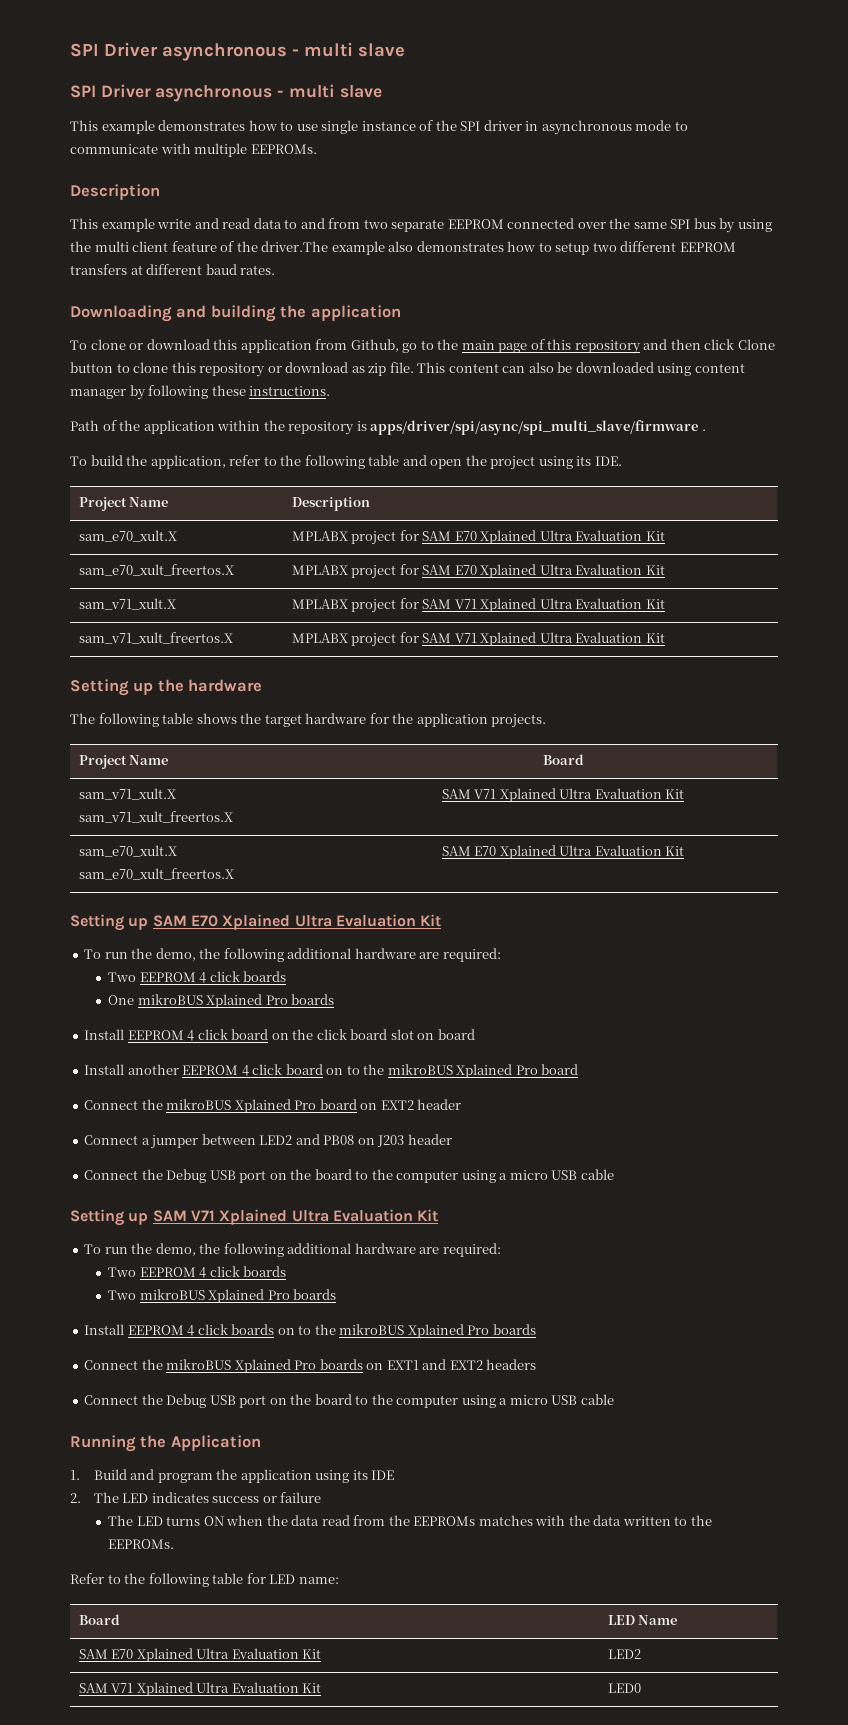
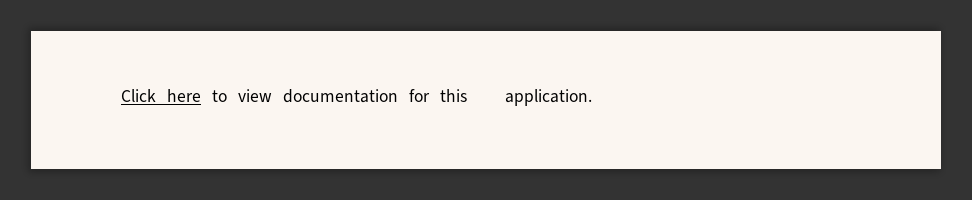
[70,42,405,61] [70,84,382,102] [70,120,688,135] [70,143,317,157] [70,184,160,200] [70,218,772,233] [70,241,736,255] [70,264,276,275] [70,305,401,322] [70,339,775,354] [70,362,745,377] [70,385,331,400] [70,420,706,435] [70,455,622,470] [78,497,169,511] [291,497,370,511] [78,530,177,542] [291,530,665,545] [78,564,234,576] [291,564,665,579] [78,598,176,610] [291,598,665,613] [78,632,233,644] [291,632,665,647] [70,679,263,696] [70,713,547,728] [78,755,169,769] [542,754,584,765] [78,788,176,800] [78,811,233,823] [441,788,685,802] [78,845,177,857] [78,868,234,880] [441,845,685,859] [70,914,442,931] [84,948,501,962] [108,971,287,983] [108,994,335,1008] [84,1029,475,1041] [84,1064,579,1078] [84,1099,462,1113] [84,1134,452,1149] [84,1169,614,1183] [70,1209,439,1226] [84,1243,501,1257] [108,1266,287,1278] [108,1289,337,1303] [84,1324,536,1338] [84,1359,537,1373] [84,1394,614,1408] [70,1435,261,1452] [70,1469,395,1483] [70,1492,322,1503] [108,1515,712,1526] [108,1539,175,1549] [70,1573,339,1587] [78,1614,120,1625] [607,1615,678,1625] [78,1648,322,1662] [607,1649,641,1659] [78,1682,322,1696] [607,1683,641,1693] SPI Driver asynchronous - multi slave // SPI Driver asynchronous - multi slave // This example demonstrates how to use single instance of the SPI driver in asynchronous mode to communicate with multiple EEPROMs. // Description // This example write and read data to and from two separate EEPROM connected over the same SPI bus by using the multi client feature of the driver.The example also demonstrates how to setup two different EEPROM transfers at different baud rates. // Downloading and building the application // To clone or download this application from Github, go to the main page of this repository and then click Clone button to clone this repository or download as zip file. This content can also be downloaded using content manager by following these instructions. // Path of the application within the repository is apps/driver/spi/async/spi_multi_slave/firmware . // To build the application, refer to the following table and open the project using its IDE. // Project Name | Description // sam_e70_xult.X | MPLABX project for SAM E70 Xplained Ultra Evaluation Kit // sam_e70_xult_freertos.X | MPLABX project for SAM E70 Xplained Ultra Evaluation Kit // sam_v71_xult.X | MPLABX project for SAM V71 Xplained Ultra Evaluation Kit // sam_v71_xult_freertos.X | MPLABX project for SAM V71 Xplained Ultra Evaluation Kit // Setting up the hardware // The following table shows the target hardware for the application projects. // Project Name | Board // sam_v71_xult.X // sam_v71_xult_freertos.X | SAM V71 Xplained Ultra Evaluation Kit // sam_e70_xult.X // sam_e70_xult_freertos.X | SAM E70 Xplained Ultra Evaluation Kit // Setting up SAM E70 Xplained Ultra Evaluation Kit // To run the demo, the following additional hardware are required: // Two EEPROM 4 click boards // One mikroBUS Xplained Pro boards // Install EEPROM 4 click board on the click board slot on board // Install another EEPROM 4 click board on to the mikroBUS Xplained Pro board // Connect the mikroBUS Xplained Pro board on EXT2 header // Connect a jumper between LED2 and PB08 on J203 header // Connect the Debug USB port on the board to the computer using a micro USB cable // Setting up SAM V71 Xplained Ultra Evaluation Kit // To run the demo, the following additional hardware are required: // Two EEPROM 4 click boards // Two mikroBUS Xplained Pro boards // Install EEPROM 4 click boards on to the mikroBUS Xplained Pro boards // Connect the mikroBUS Xplained Pro boards on EXT1 and EXT2 headers // Connect the Debug USB port on the board to the computer using a micro USB cable // Running the Application // 1. Build and program the application using its IDE // 2. The LED indicates success or failure // The LED turns ON when the data read from the EEPROMs matches with the data written to the EEPROMs. // Refer to the following table for LED name: // Board | LED Name // SAM E70 Xplained Ultra Evaluation Kit | LED2 // SAM V71 Xplained Ultra Evaluation Kit | LED0 -> [121,89,592,106] Click here to view documentation for this application.

